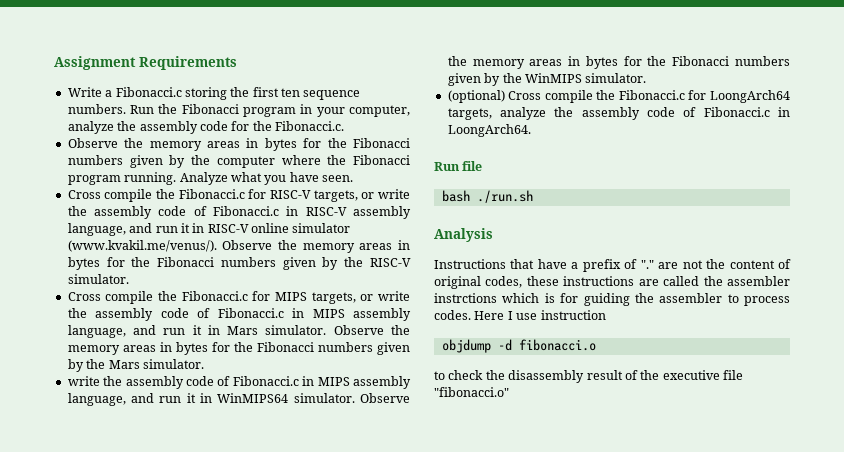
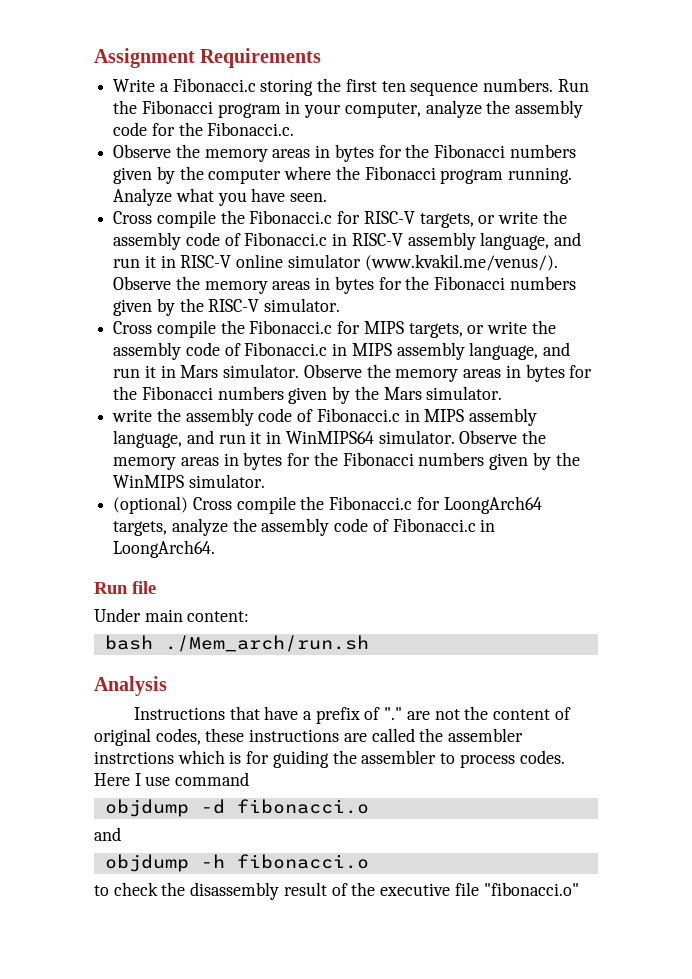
(483, 166) none -> [94,608,250,622] // Under main content:
[476,190,533,203] ./run.sh -> [164,635,369,652] ./Mem_arch/run.sh
[540,310,606,320] instruction -> [175,772,250,786] command
(596, 345) none -> [94,827,121,841] [104,854,369,872] // and // objdump -h fibonacci.o

